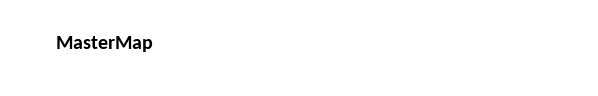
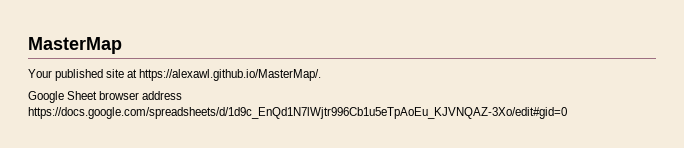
(153, 44) none -> [28,69,322,81] [28,91,183,103] [28,107,567,119] // Your published site at https://alexawl.github.io/MasterMap/. // Google Sheet browser address https://docs.google.com/spreadsheets/d/1d9c_EnQd1N7lWjtr996Cb1u5eTpAoEu_KJVNQAZ-3Xo/edit#gid=0

